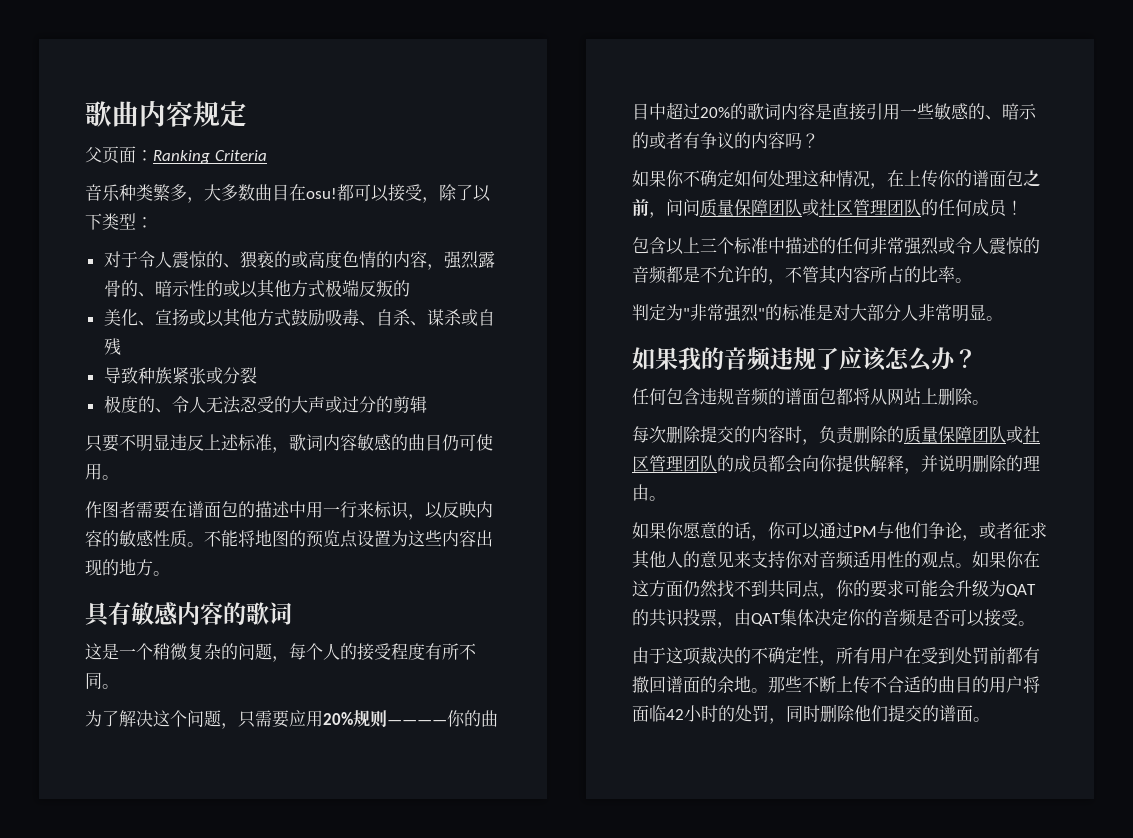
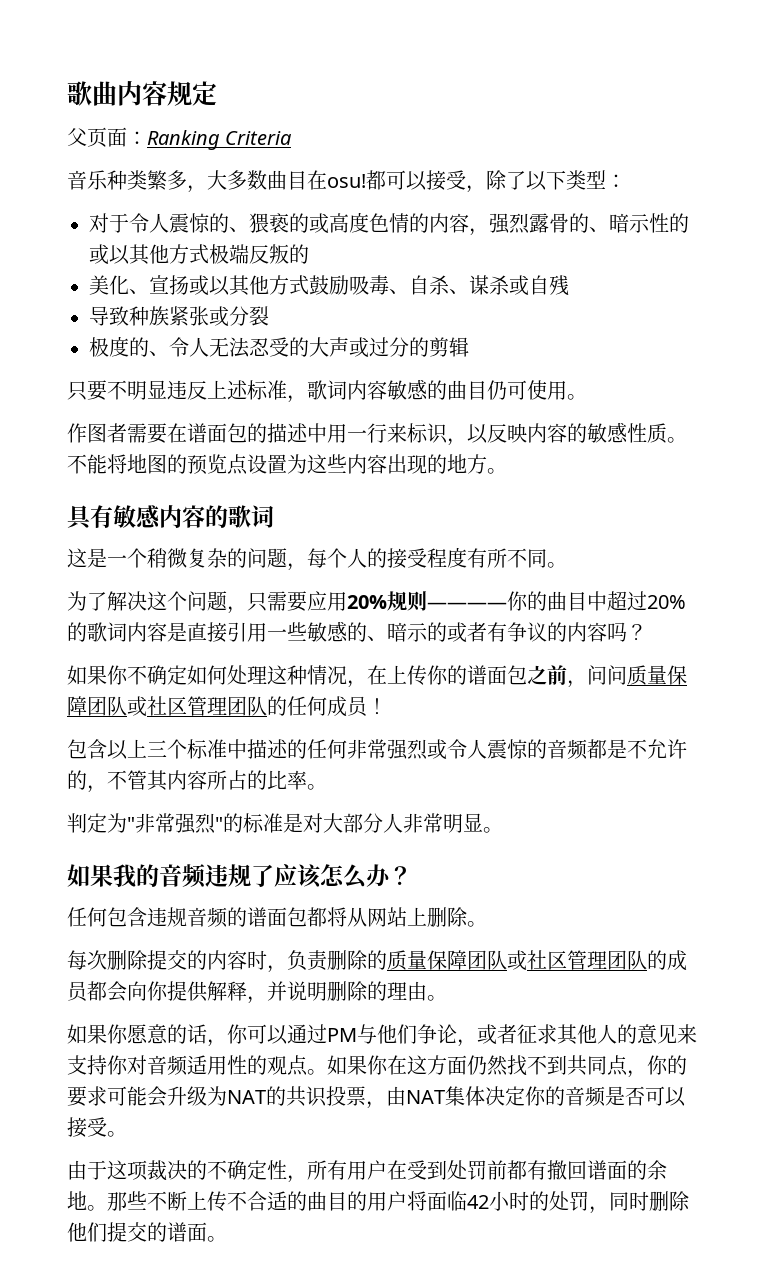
[1006,584,1036,597] QAT -> [227,1090,266,1104] NAT
[751,613,781,626] QAT -> [406,1090,445,1104] NAT

